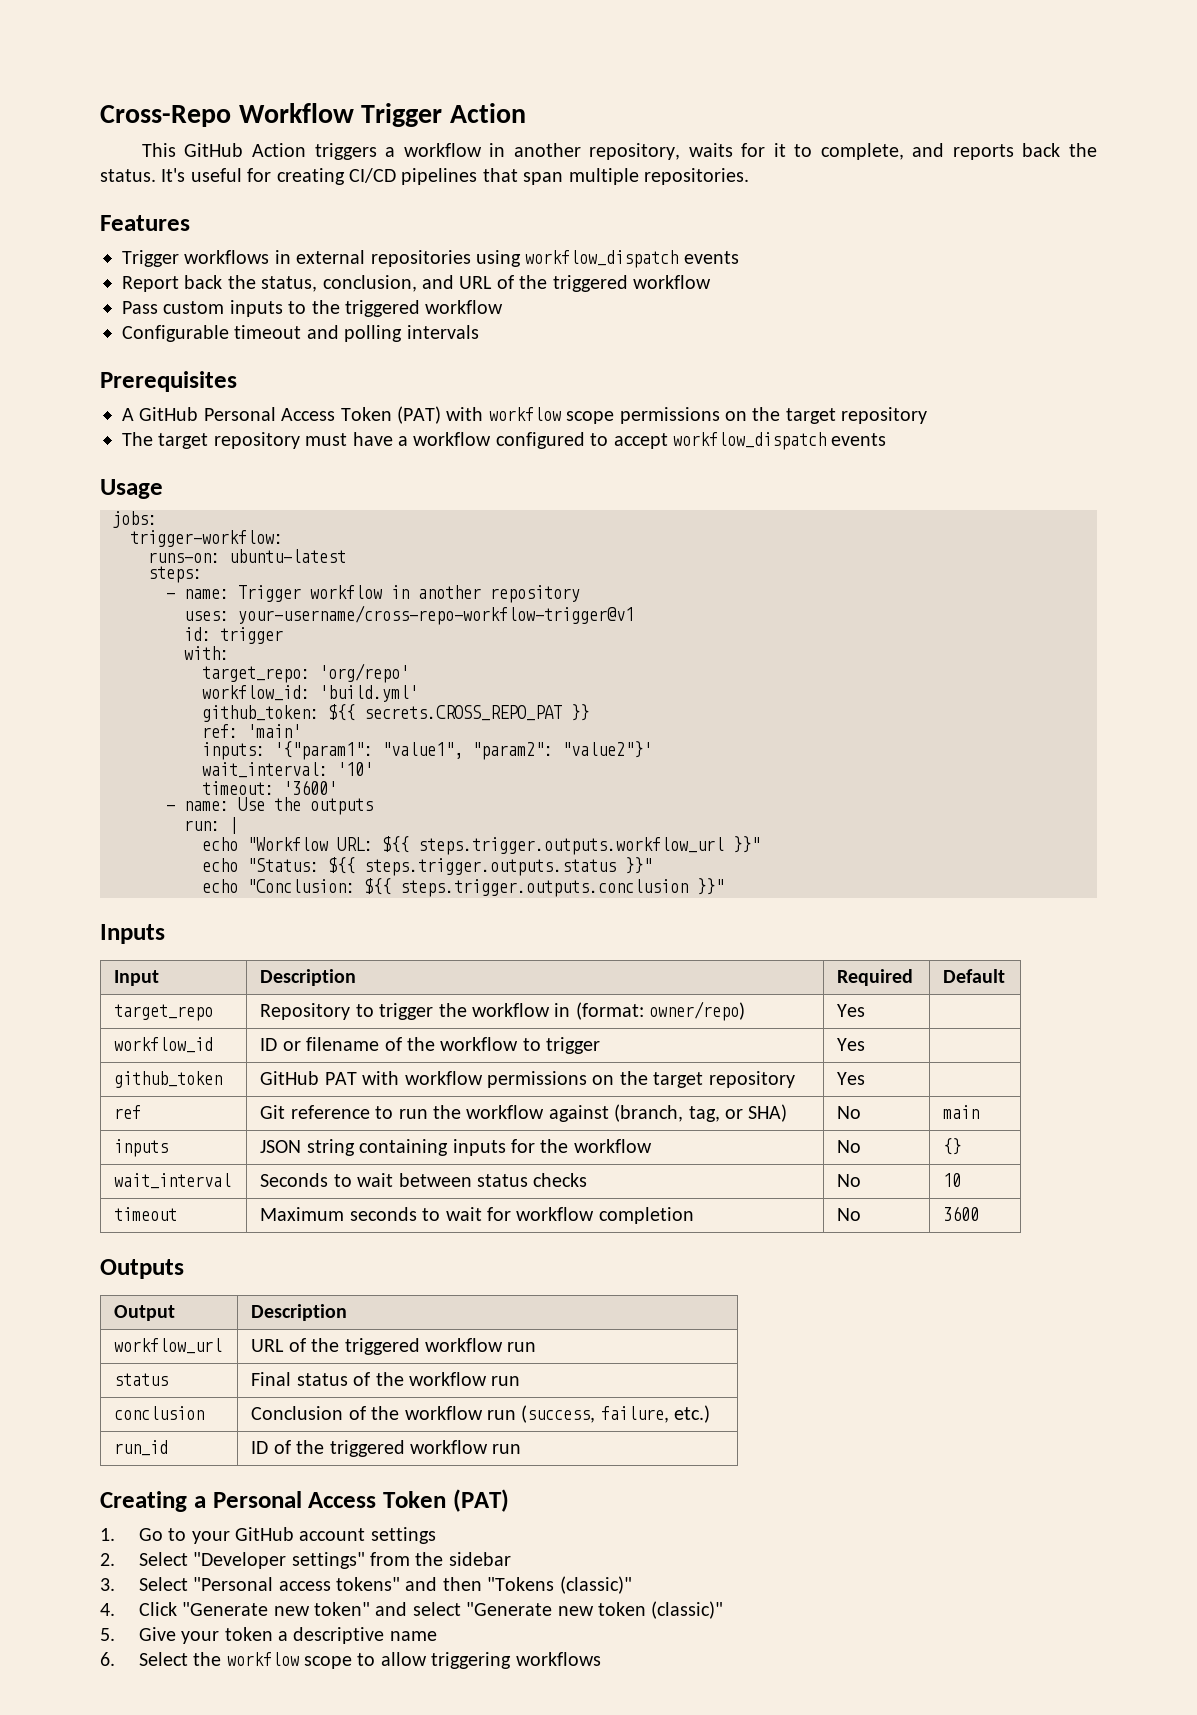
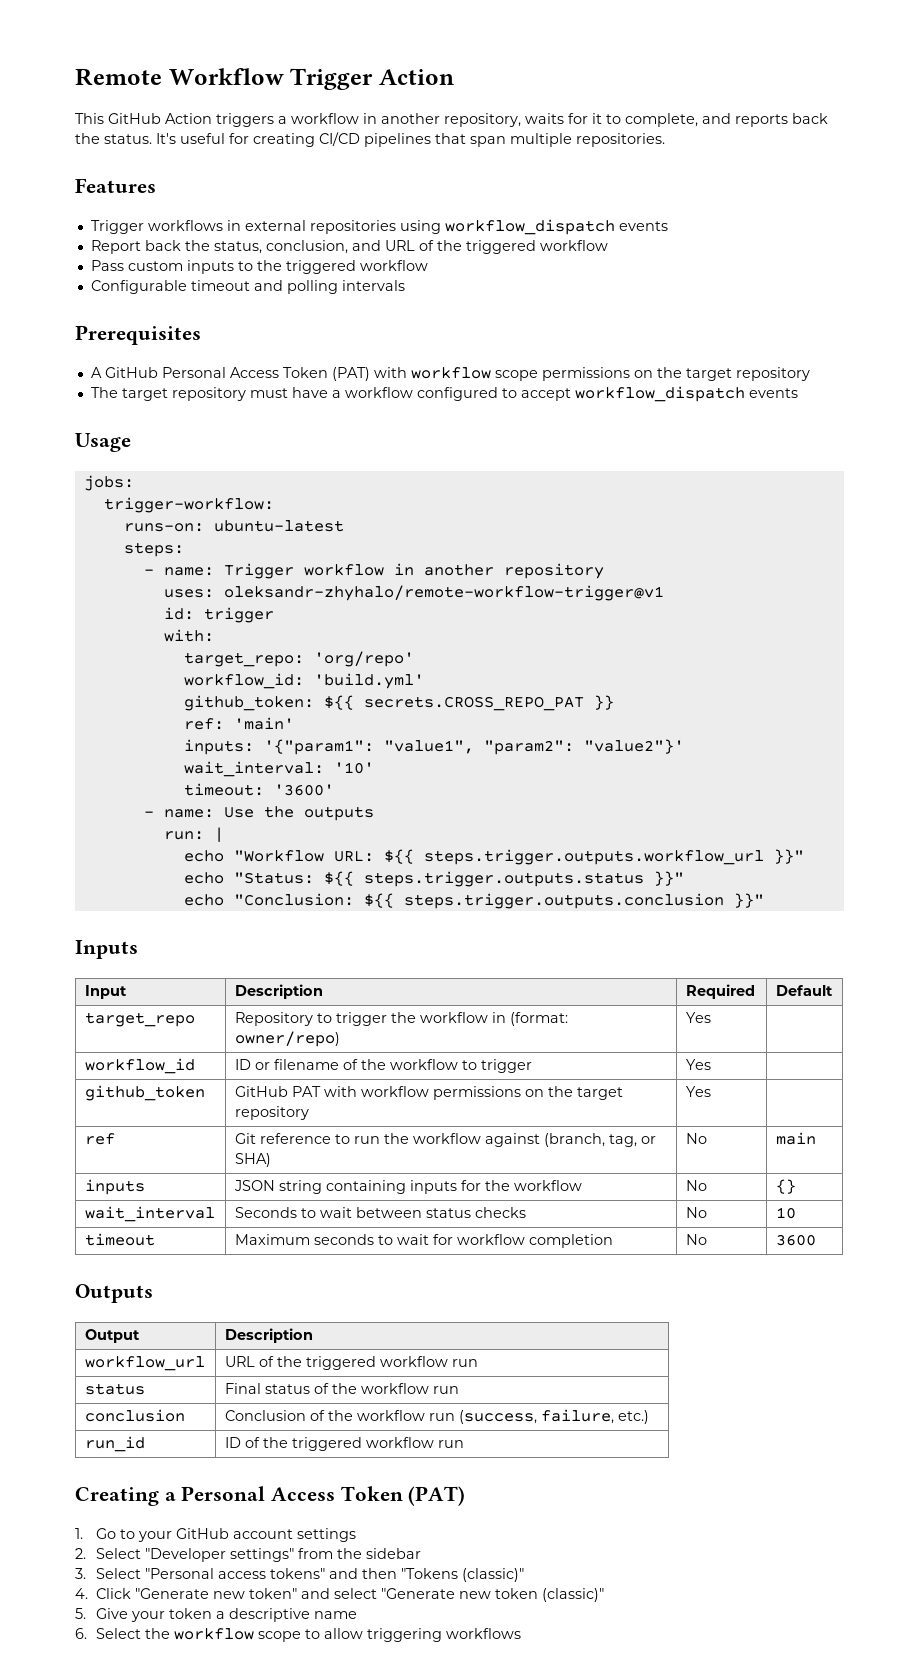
[100,105,231,127] Cross-Repo -> [75,68,162,86] Remote
[238,605,634,625] your-username/cross-repo-workflow-trigger@v1 -> [223,585,664,601] oleksandr-zhyhalo/remote-workflow-trigger@v1

